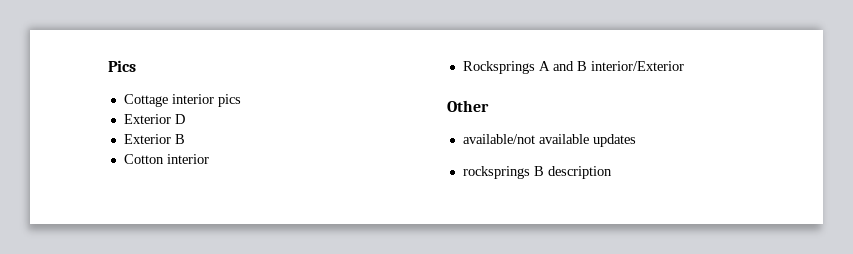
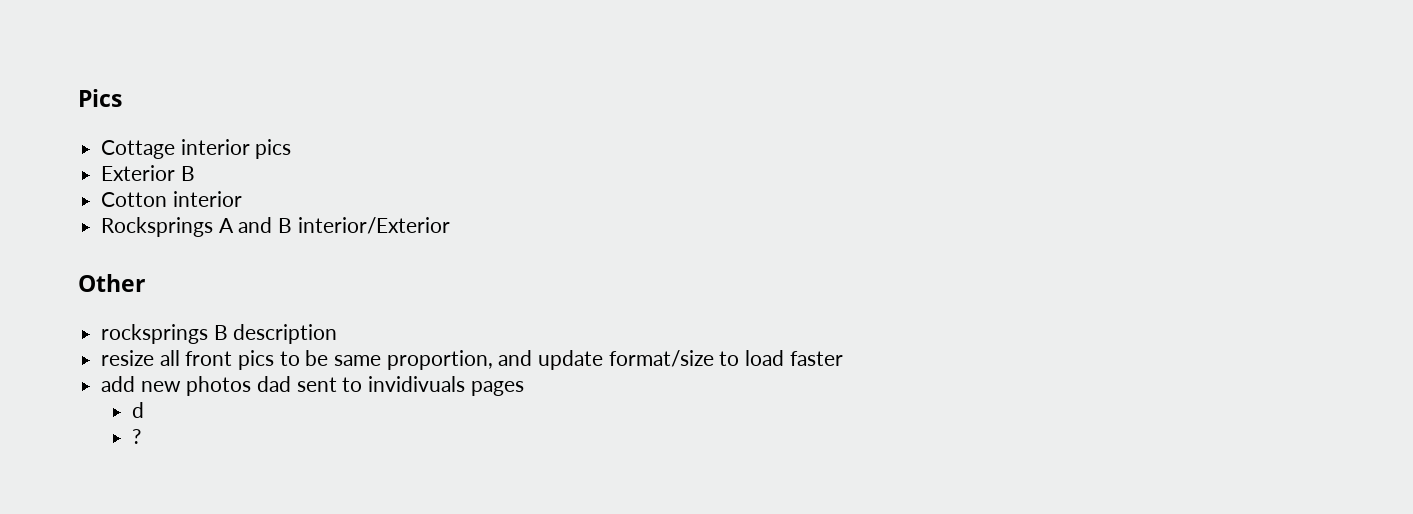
[123,114,185,124] // Exterior D -> (292, 149) none
[462,134,636,147] // available/not available updates -> (145, 283) none
(612, 172) none -> [101,350,843,370] [101,376,524,396] [132,402,145,418] [132,429,142,444] // resize all front pics to be same proportion, and update format/size to load faster // add new photos dad sent to invidivuals pages // d // ?

